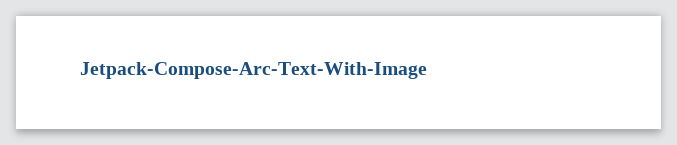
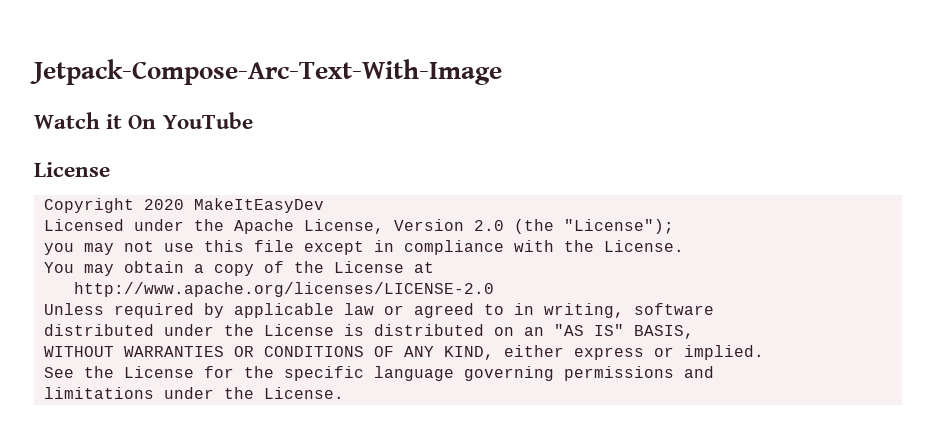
(427, 70) none -> [34,112,253,129] [34,162,110,177] [44,198,325,213] [44,219,675,234] [44,240,685,255] [44,261,435,276] [74,282,495,297] [44,303,715,318] [44,324,695,339] [44,345,765,360] [44,366,715,381] [44,387,345,399] // Watch it On YouTube // License // Copyright 2020 MakeItEasyDev // Licensed under the Apache License, Version 2.0 (the "License"); // you may not use this file except in compliance with the License. // You may obtain a copy of the License at // http://www.apache.org/licenses/LICENSE-2.0 // Unless required by applicable law or agreed to in writing, software // distributed under the License is distributed on an "AS IS" BASIS, // WITHOUT WARRANTIES OR CONDITIONS OF ANY KIND, either express or implied. // See the License for the specific language governing permissions and // limitations under the License.

